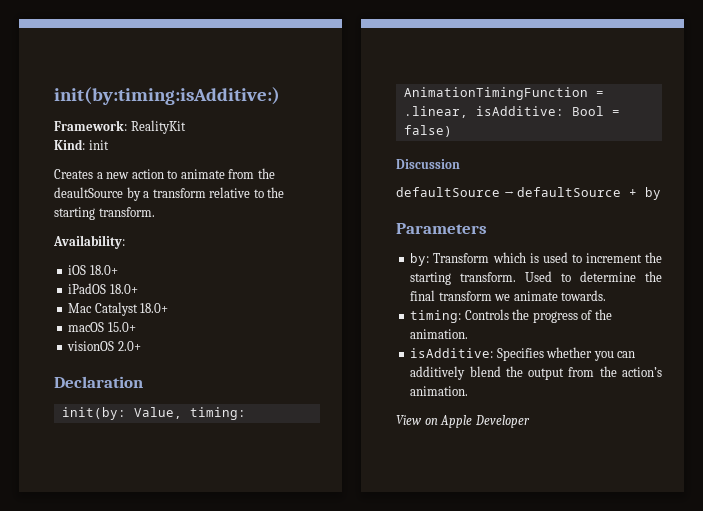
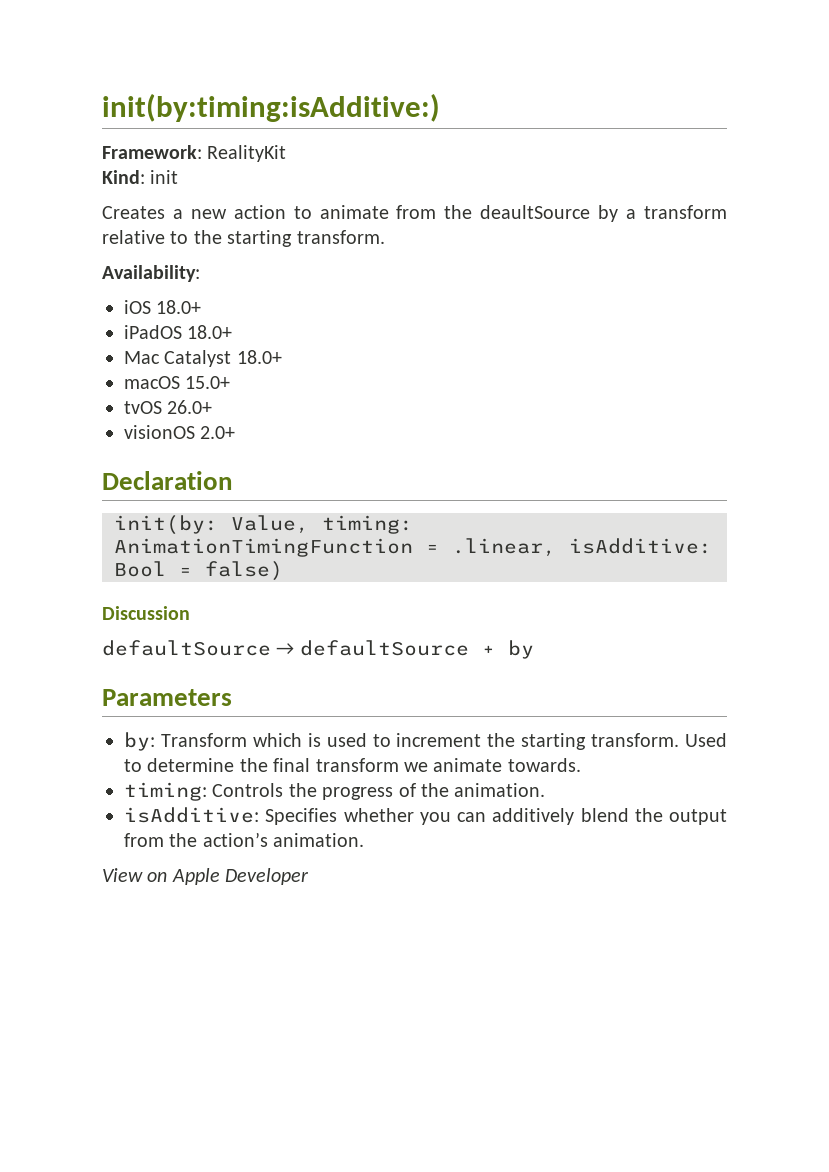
(136, 327) none -> [124,400,213,414] // tvOS 26.0+

